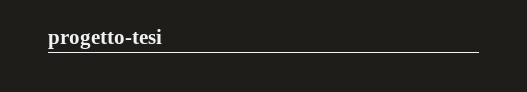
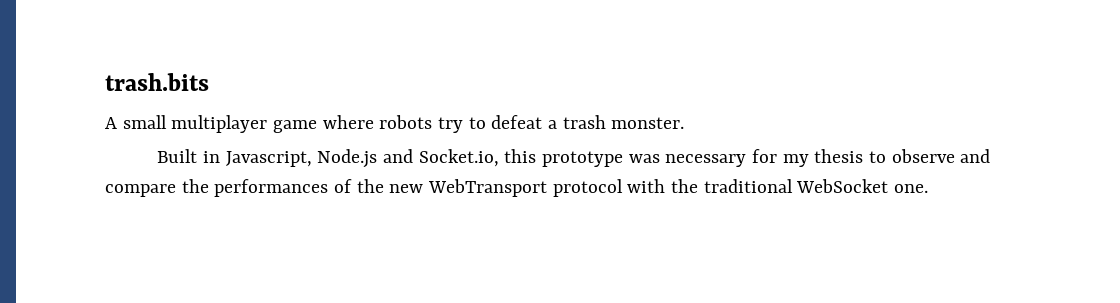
[48,29,162,49] progetto-tesi -> [105,73,209,91] [105,115,685,133] [157,149,991,168] [105,179,929,197] trash.bits // A small multiplayer game where robots try to defeat a trash monster. // Built in Javascript, Node.js and Socket.io, this prototype was necessary for my thesis to observe and compare the performances of the new WebTransport protocol with the traditional WebSocket one.

